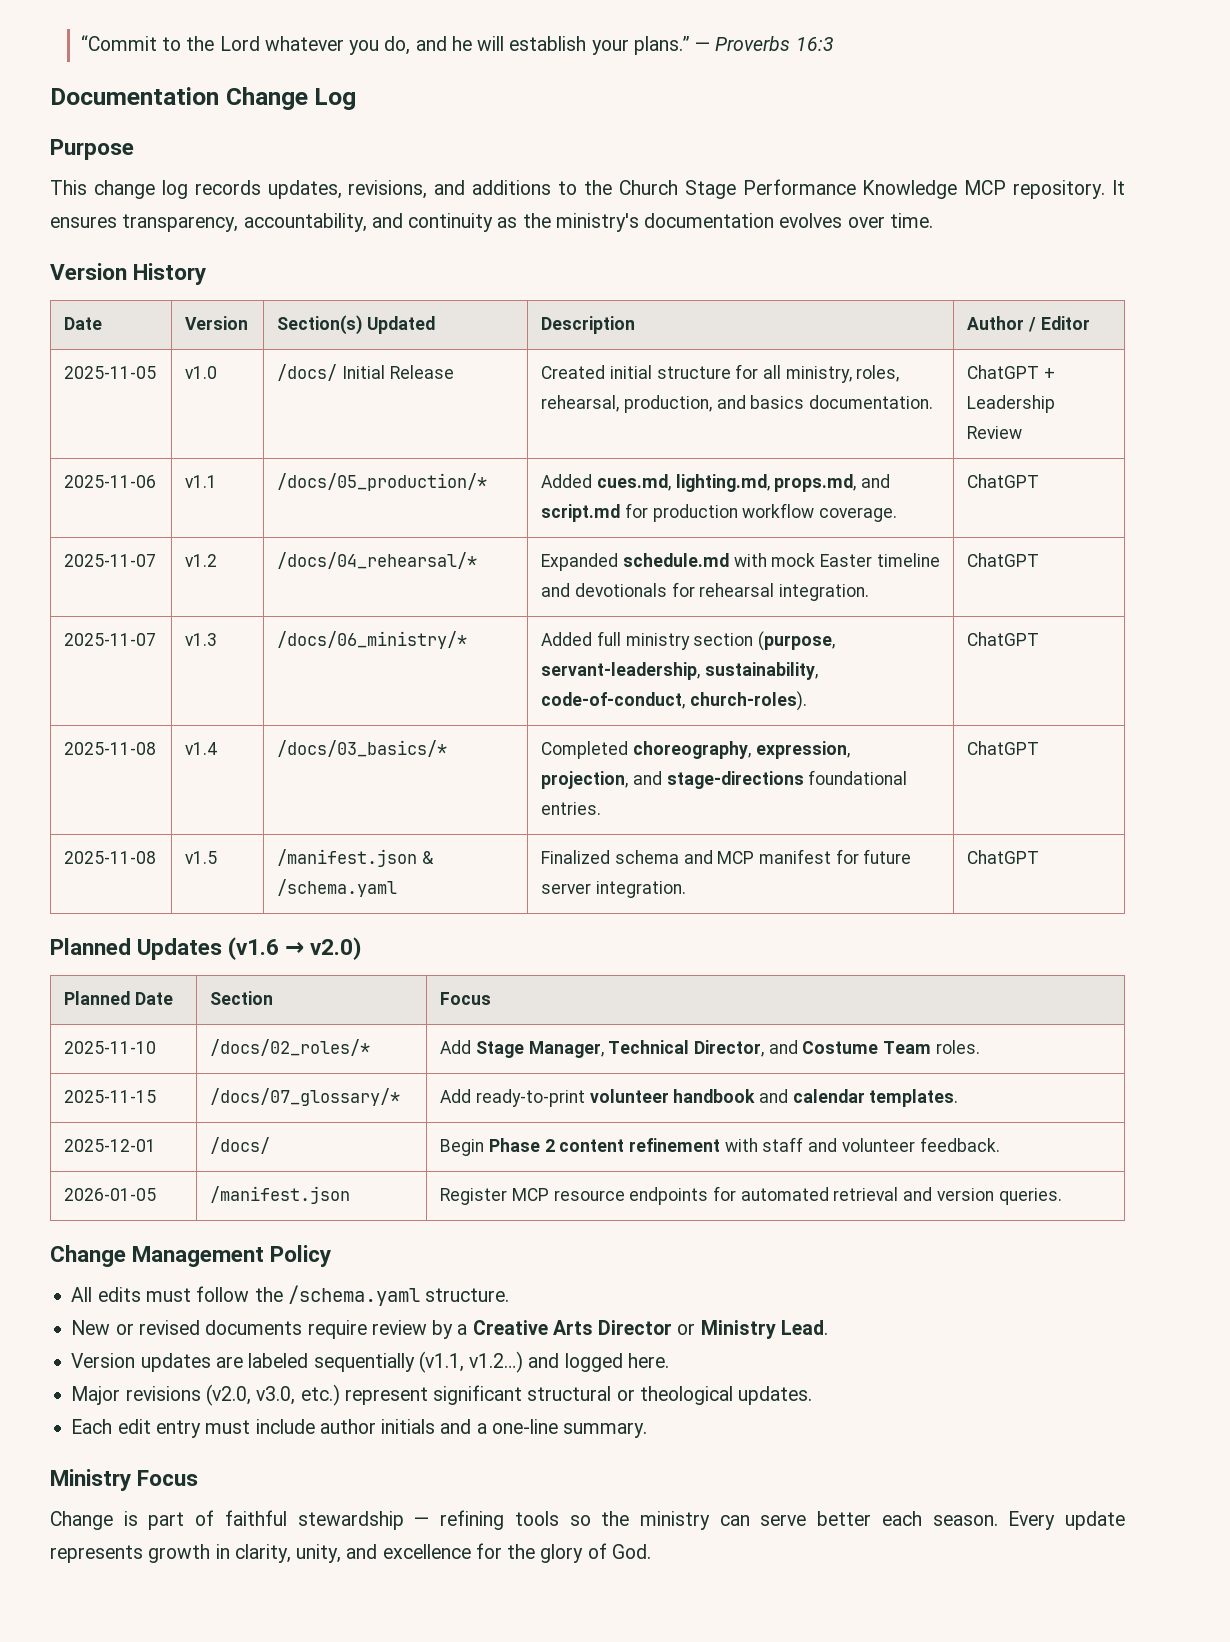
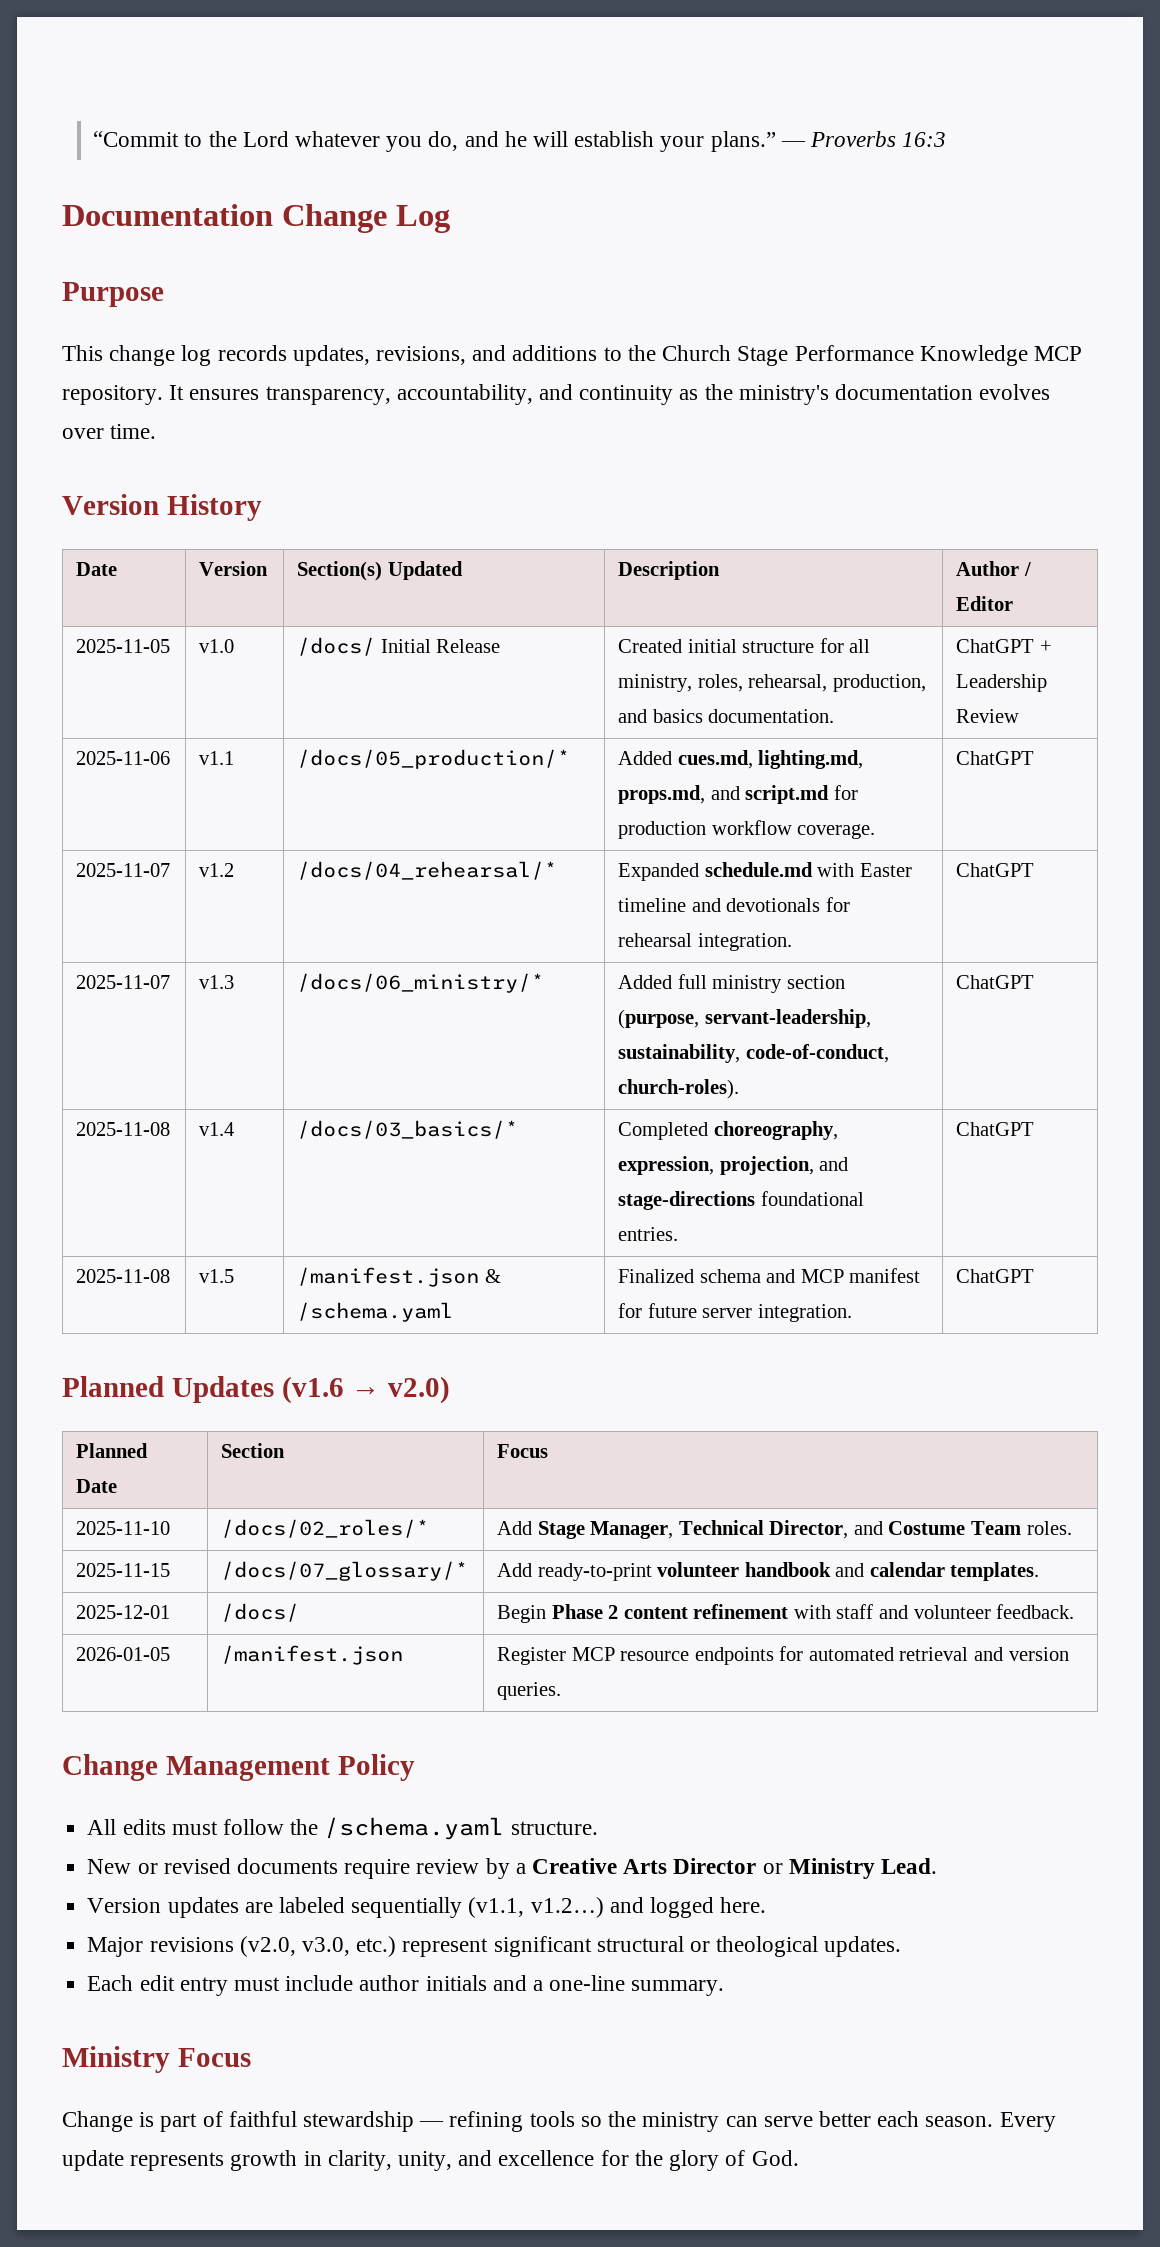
[771,553,816,567] mock -> (855, 870) none

